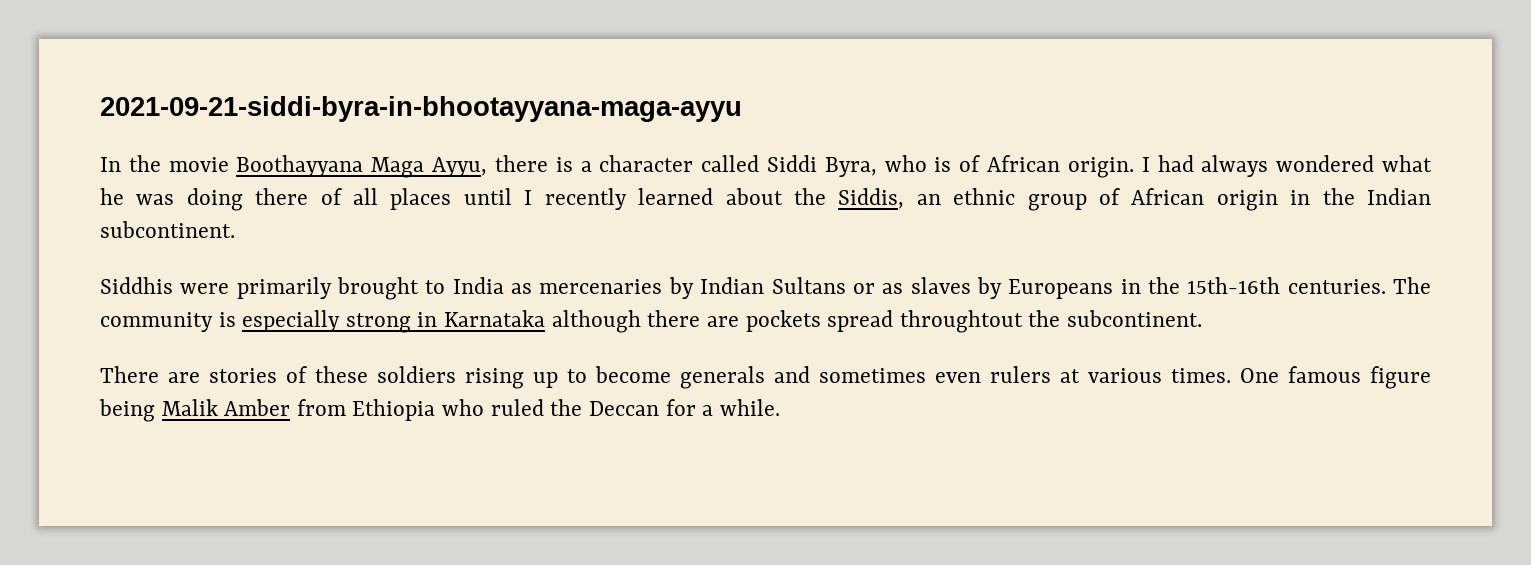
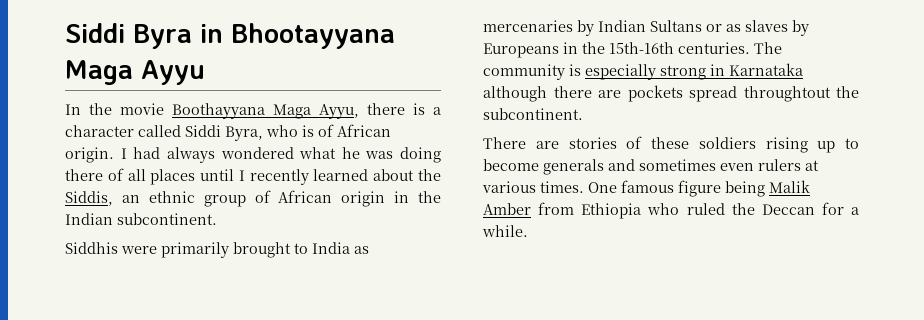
[100,96,742,122] 2021-09-21-siddi-byra-in-bhootayyana-maga-ayyu -> [65,23,395,49] [65,60,205,85] Siddi Byra in Bhootayyana Maga Ayyu

